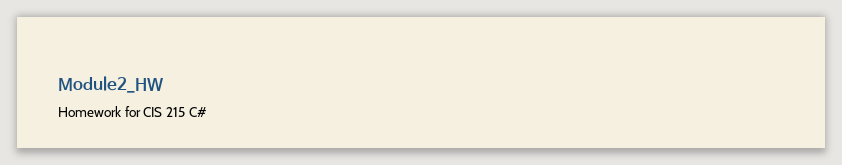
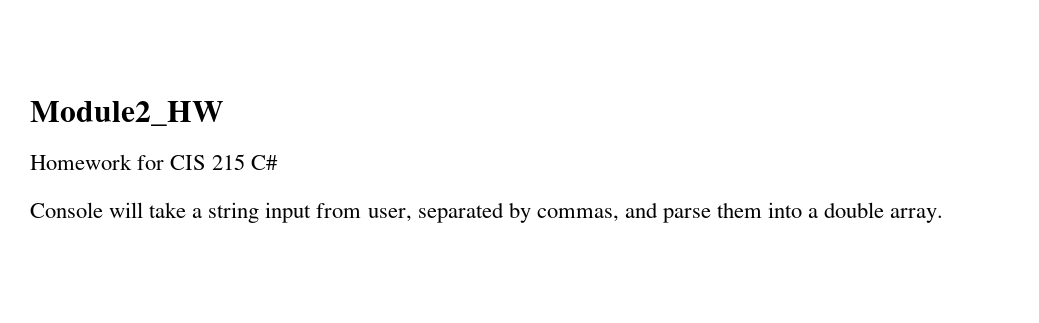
(207, 112) none -> [30,202,944,223] // Console will take a string input from user, separated by commas, and parse them into a double array.

